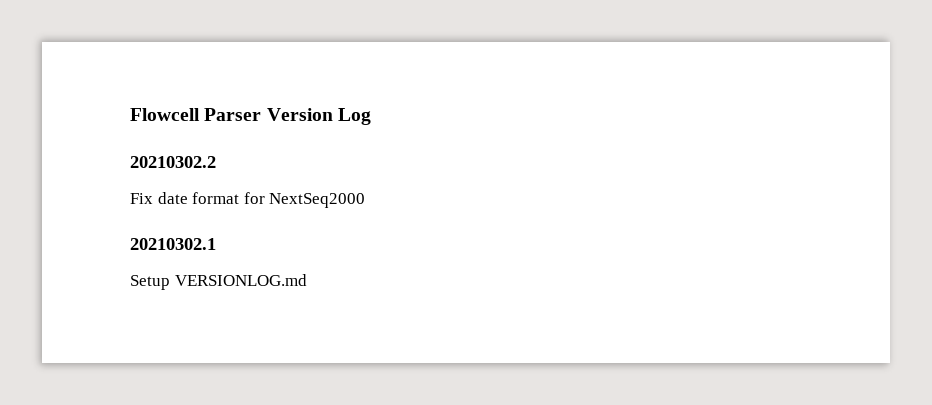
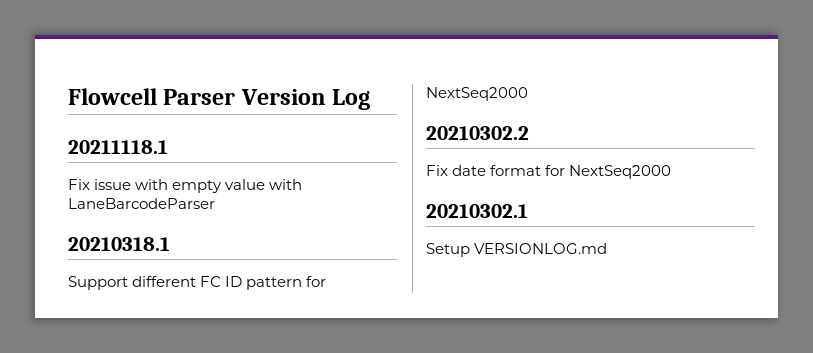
(371, 116) none -> [68,140,168,154] [68,179,303,193] [68,198,215,209] [68,237,170,251] [68,276,327,290] [426,87,528,101] // 20211118.1 // Fix issue with empty value with LaneBarcodeParser // 20210318.1 // Support different FC ID pattern for NextSeq2000

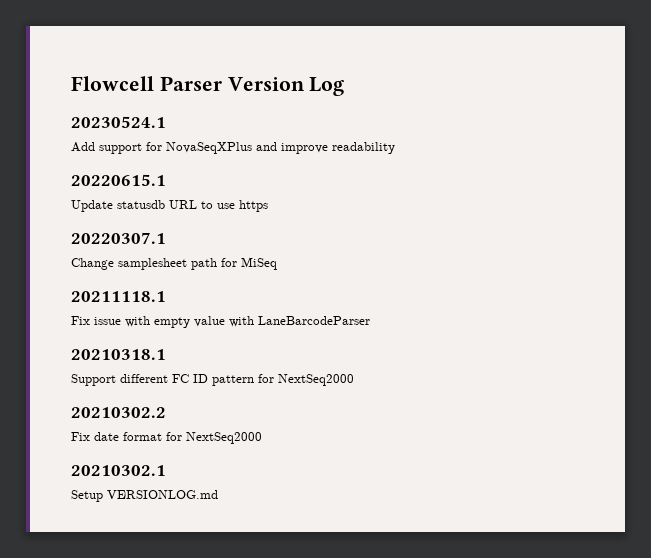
(371, 99) none -> [71,116,166,128] [71,142,395,154] [71,174,166,186] [71,200,268,212] [71,232,166,244] [71,257,277,270] // 20230524.1 // Add support for NovaSeqXPlus and improve readability // 20220615.1 // Update statusdb URL to use https // 20220307.1 // Change samplesheet path for MiSeq

